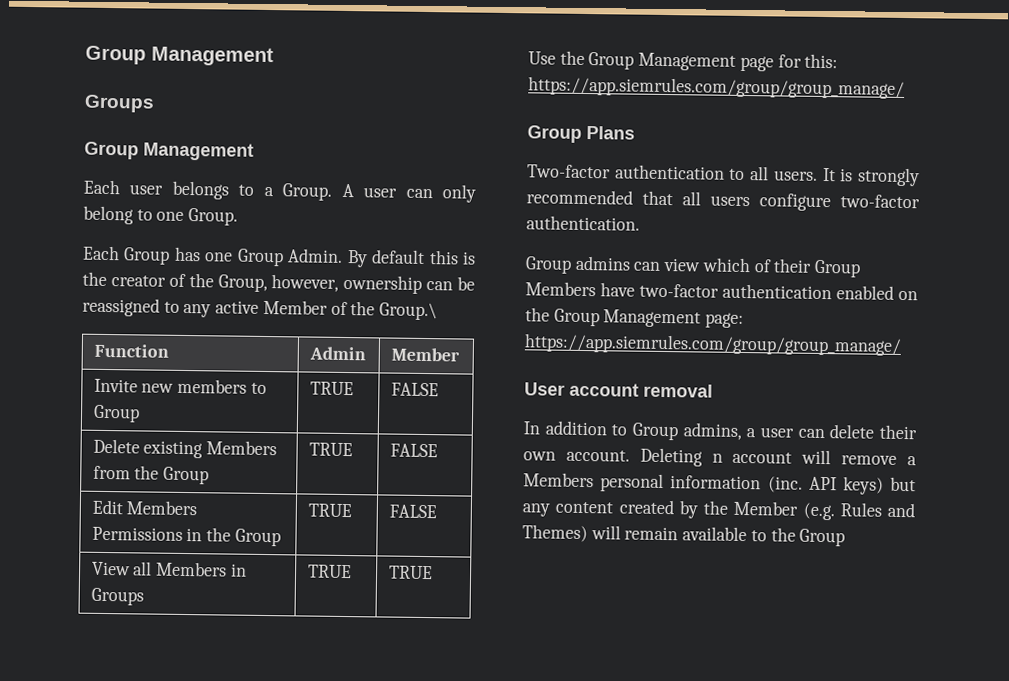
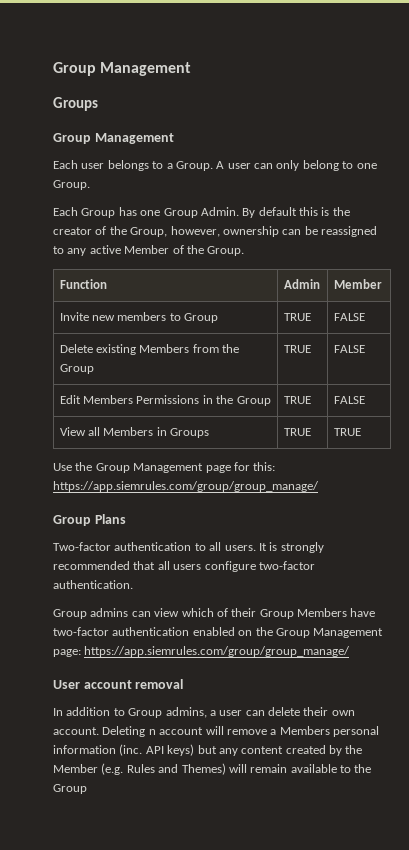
[379,302,439,321] Group.\ -> [207,246,245,256] Group.

